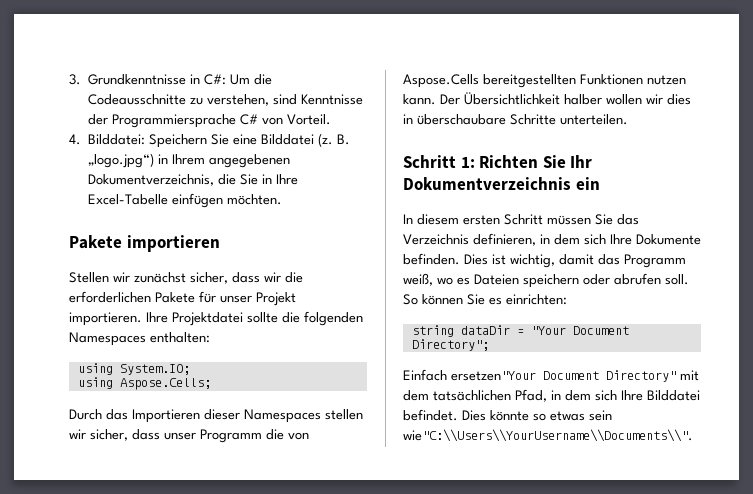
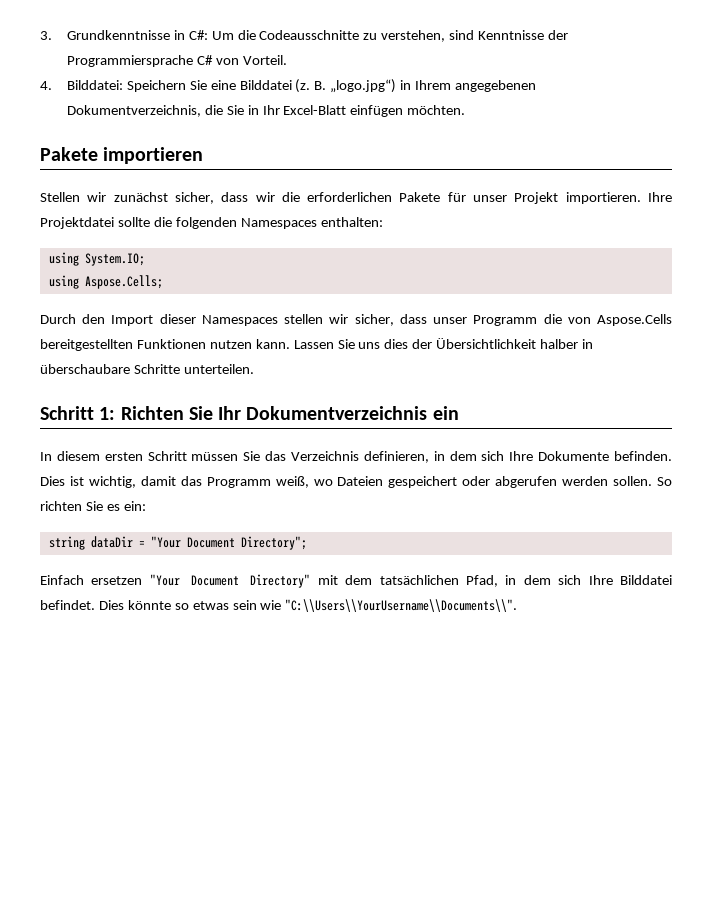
[276,174,299,185] [88,194,169,205] Ihre Excel-Tabelle -> [262,105,347,115] Ihr Excel-Blatt
[106,409,200,423] das Importieren -> [82,314,154,326] den Import
[440,92,691,105] Der Übersichtlichkeit halber wollen wir dies -> [293,338,579,349] Lassen Sie uns dies der Übersichtlichkeit halber
[457,273,689,288] [403,294,463,305] es Dateien speichern oder abrufen soll. So können -> [337,476,673,488] [40,501,82,511] Dateien gespeichert oder abgerufen werden sollen. So richten
[506,294,567,305] einrichten: -> [123,501,146,511] ein:
[451,371,536,381] ersetzen"Your -> [91,574,180,586] ersetzen "Your
[403,429,693,442] wie"C:\\Users\\YourUsername\\Documents\\". -> [260,599,518,612] wie "C:\\Users\\YourUsername\\Documents\\".

